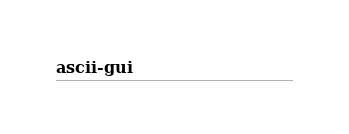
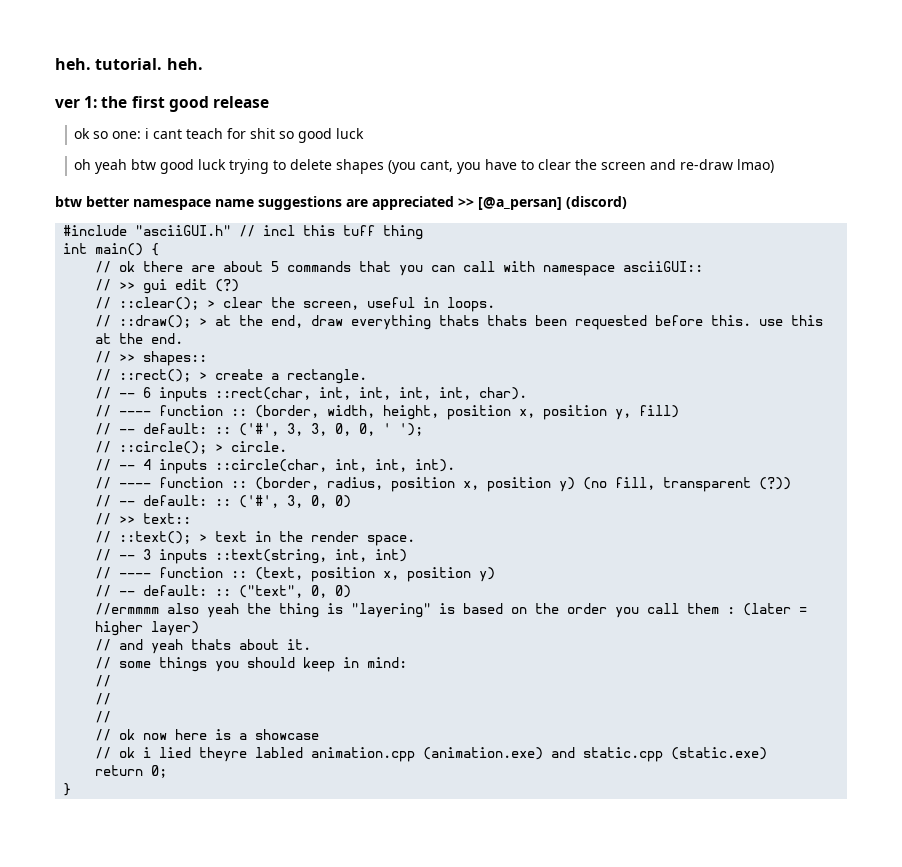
[56,61,133,76] ascii-gui -> [55,58,203,70] [55,96,269,112] [74,128,365,143] [74,159,775,174] [55,196,627,210] [63,225,424,240] [63,243,160,256] [95,261,704,276] [95,279,240,294] [95,297,496,312] [95,315,824,330] [95,333,184,344] [95,351,208,366] [95,369,368,384] [95,387,528,402] [95,405,680,420] [95,423,424,436] [95,441,288,454] [95,459,456,474] [95,477,792,492] [95,495,352,508] [95,513,192,525] [95,531,416,546] [95,549,408,564] [95,567,496,582] [95,585,352,598] [95,603,808,618] [95,621,200,636] [95,639,312,654] [95,657,408,672] [95,675,112,687] [95,693,112,705] [95,711,112,723] [95,729,320,741] [95,747,768,762] [95,765,168,778] [63,783,72,796] heh. tutorial. heh. // ver 1: the first good release // ok so one: i cant teach for shit so good luck // oh yeah btw good luck trying to delete shapes (you cant, you have to clear the screen and re-draw lmao) // btw better namespace name suggestions are appreciated >> [@a_persan] (discord) // #include "asciiGUI.h" // incl this tuff thing // int main() { // // ok there are about 5 commands that you can call with namespace asciiGUI:: // // >> gui edit (?) // // ::clear(); > clear the screen, useful in loops. // // ::draw(); > at the end, draw everything thats thats been requested before this. use this at the end. // // >> shapes:: // // ::rect(); > create a rectangle. // // -- 6 inputs ::rect(char, int, int, int, int, char). // // ---- function :: (border, width, height, position x, position y, fill) // // -- default: :: ('#', 3, 3, 0, 0, ' '); // // ::circle(); > circle. // // -- 4 inputs ::circle(char, int, int, int). // // ---- function :: (border, radius, position x, position y) (no fill, transparent (?)) // // -- default: :: ('#', 3, 0, 0) // // >> text:: // // ::text(); > text in the render space. // // -- 3 inputs ::text(string, int, int) // // ---- function :: (text, position x, position y) // // -- default: :: ("text", 0, 0) // //ermmmm also yeah the thing is "layering" is based on the order you call them : (later = higher layer) // // and yeah thats about it. // // some things you should keep in mind: // // // // // // // // ok now here is a showcase // // ok i lied theyre labled animation.cpp (animation.exe) and static.cpp (static.exe) // return 0; // }

